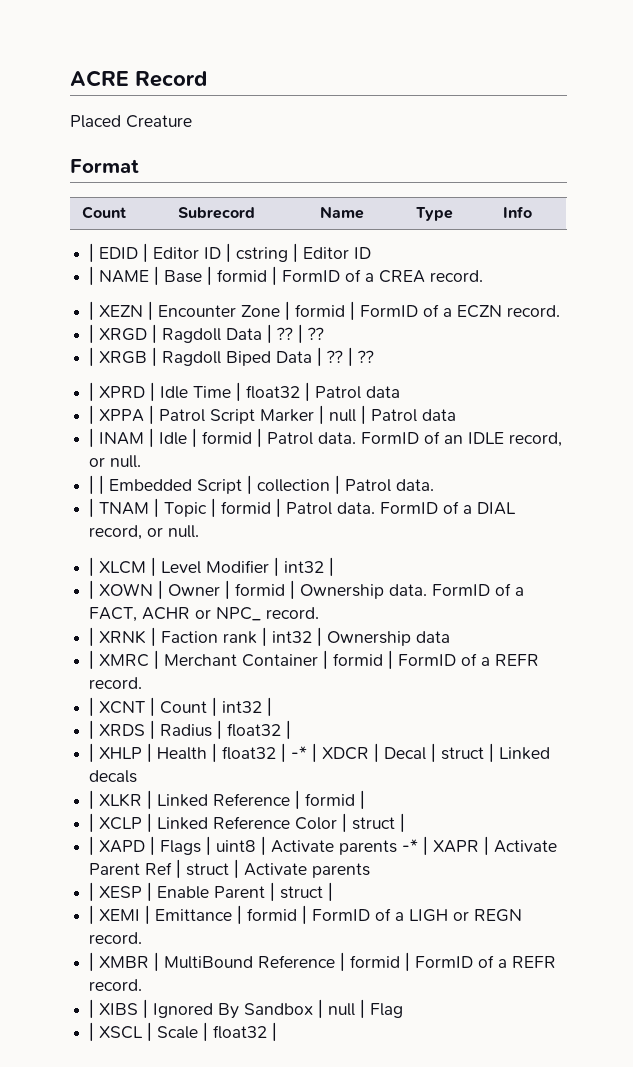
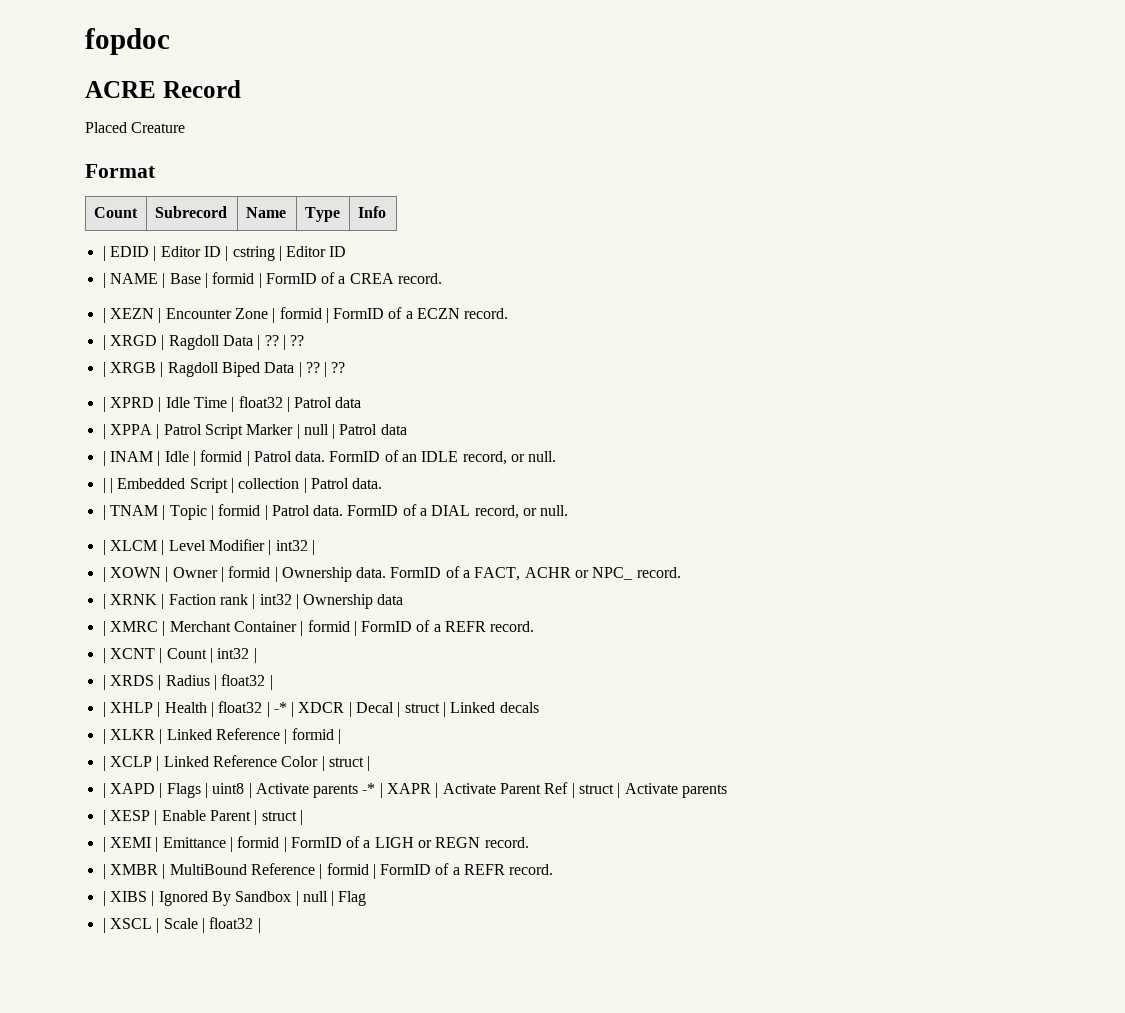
(70, 78) none -> [85,28,170,55] fopdoc //

